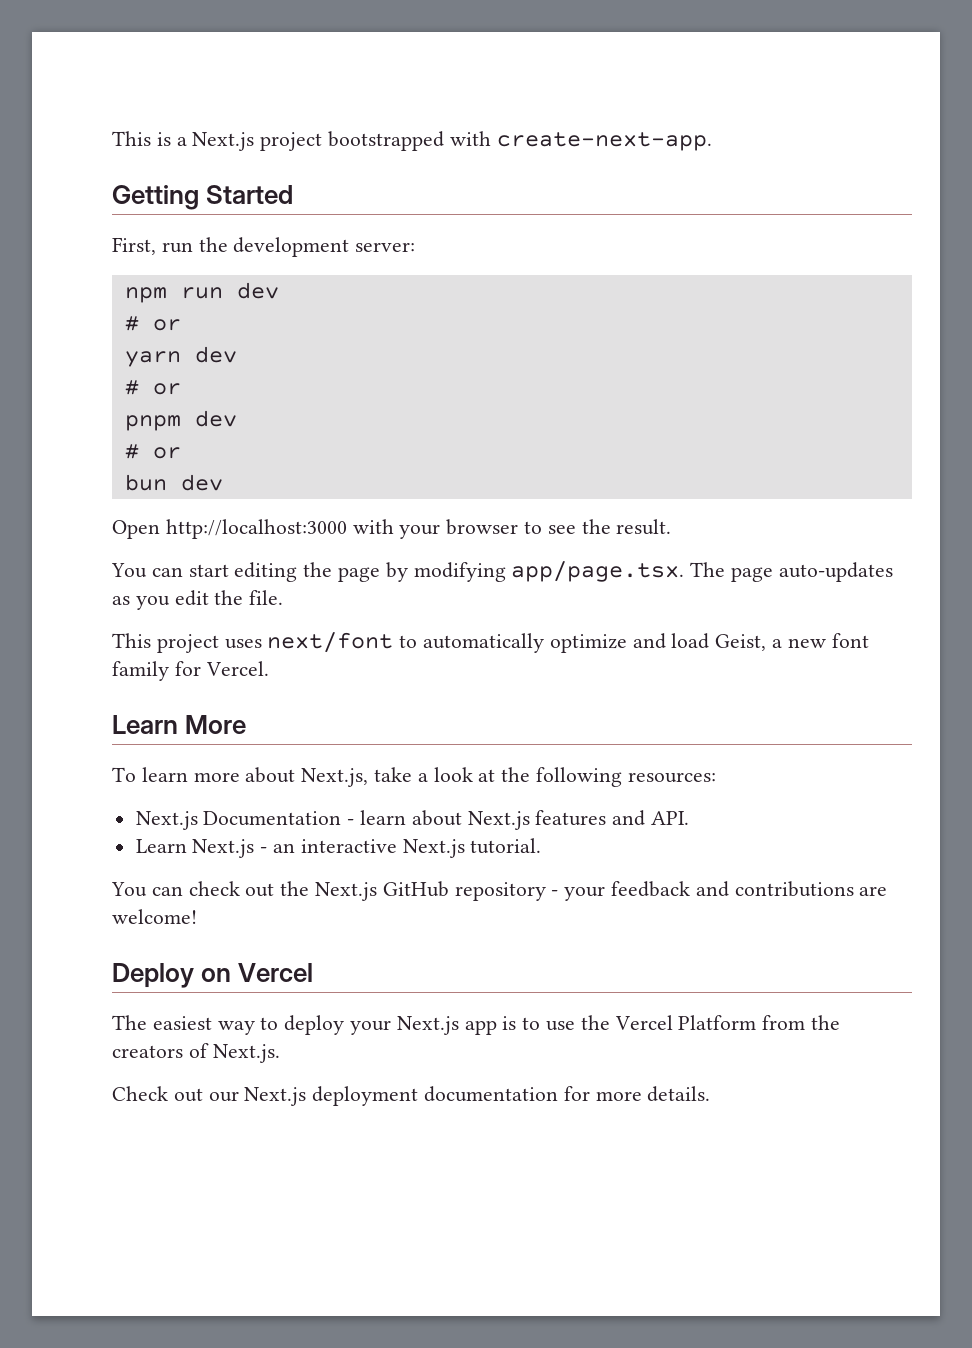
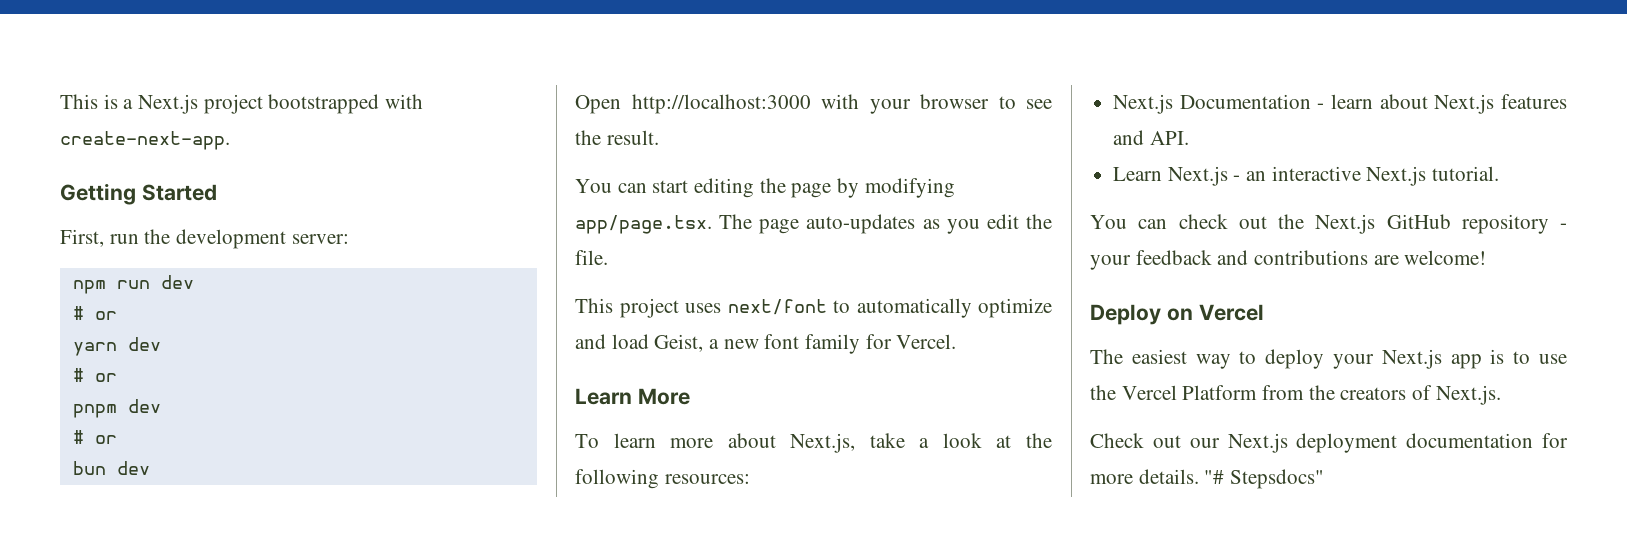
(711, 1094) none -> [1204,469,1325,489] "# Stepsdocs"

